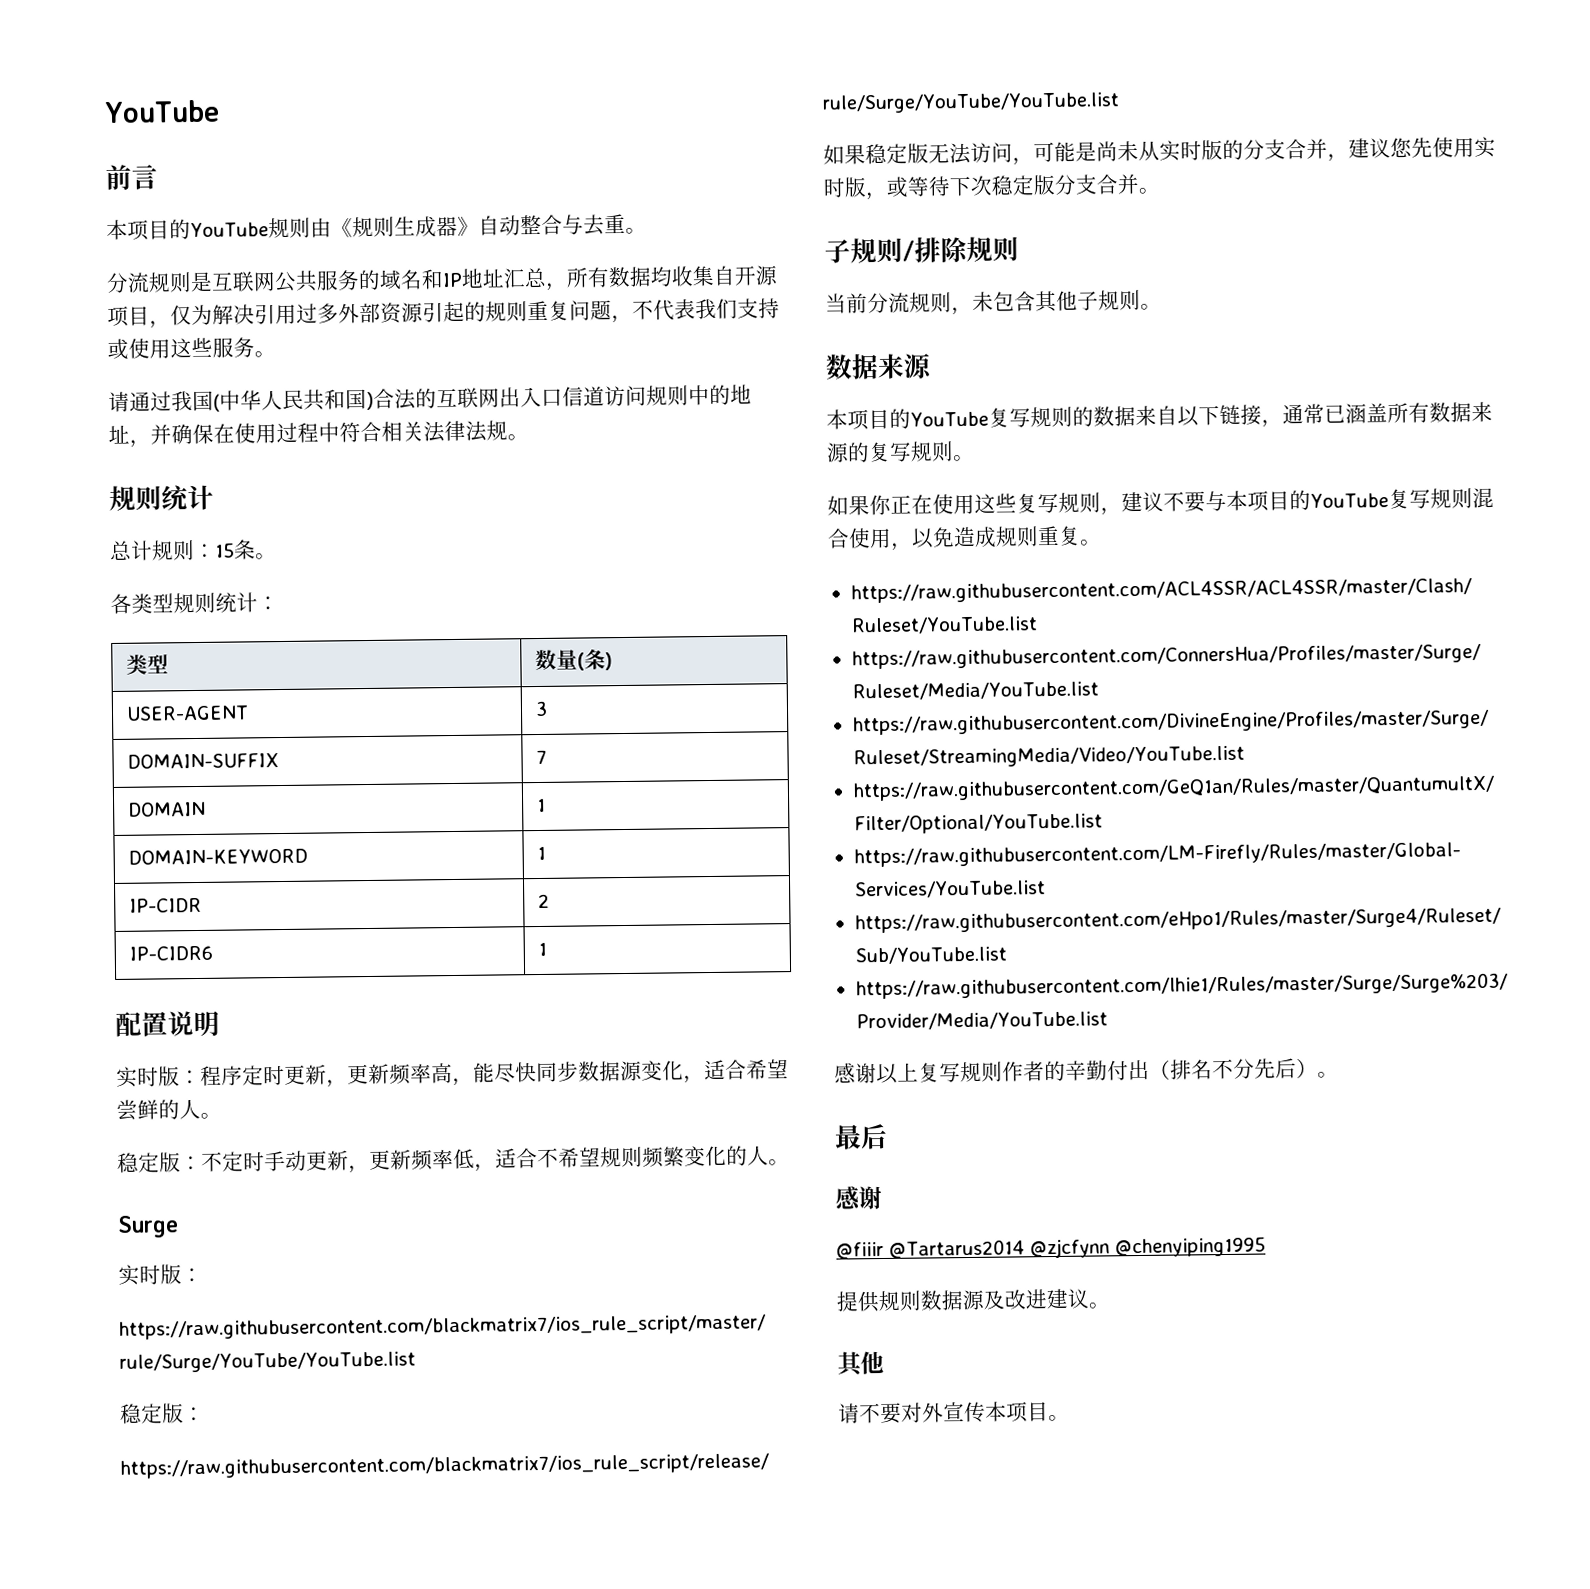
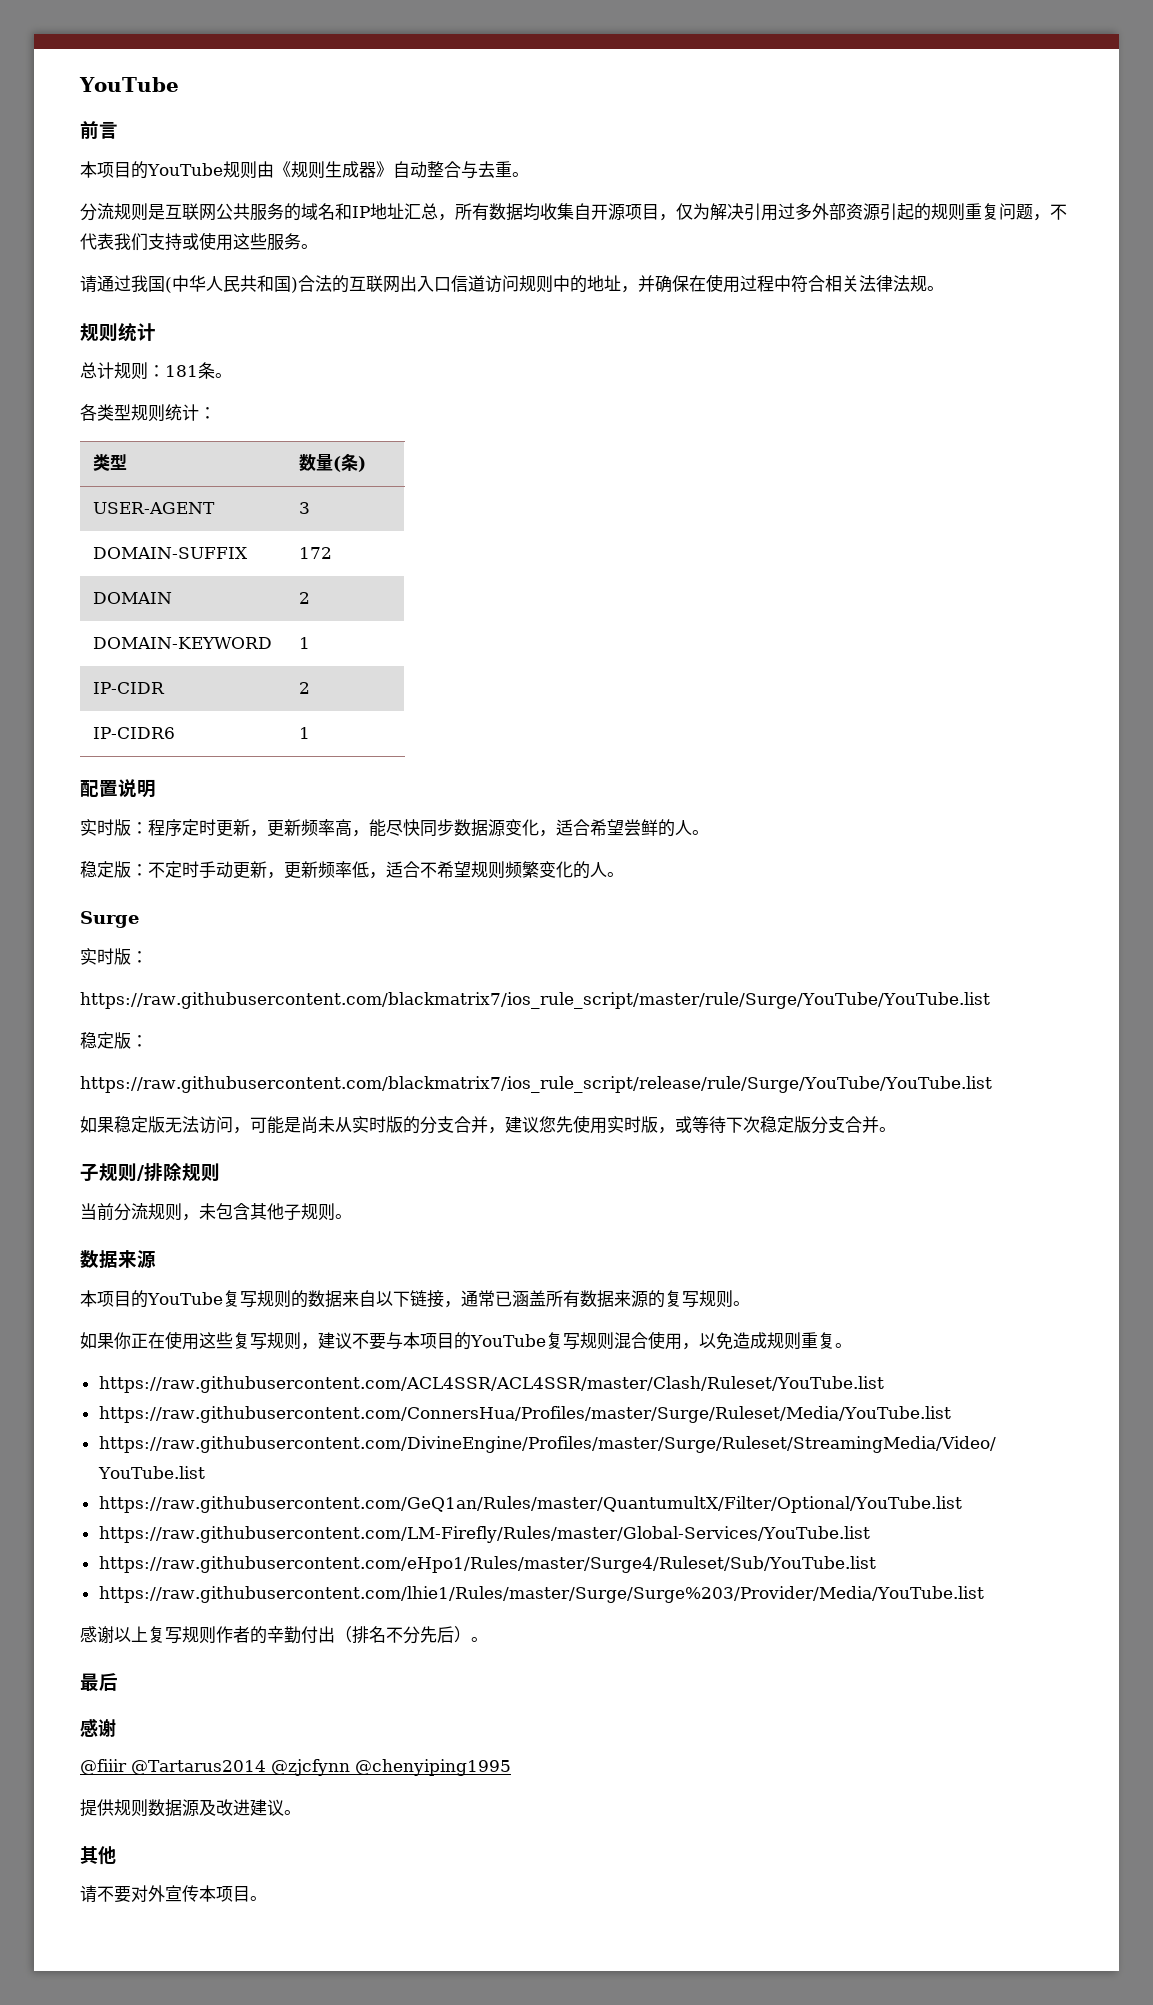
[215,542,235,558] 15 -> [165,365,198,377] 181
[535,749,547,765] 7 -> [299,547,333,559] 172
[536,798,546,813] 1 -> [299,592,311,604] 2

